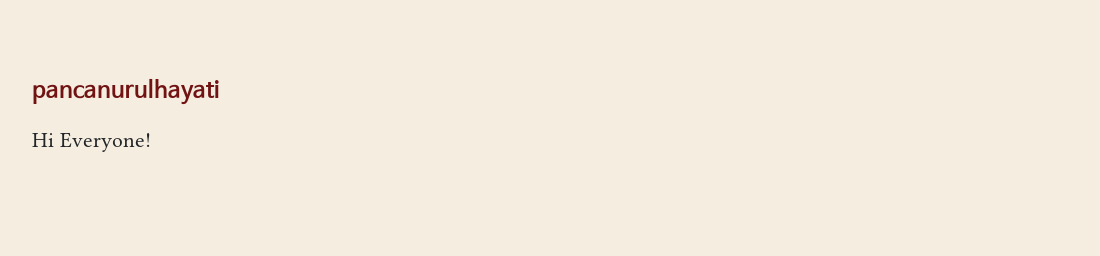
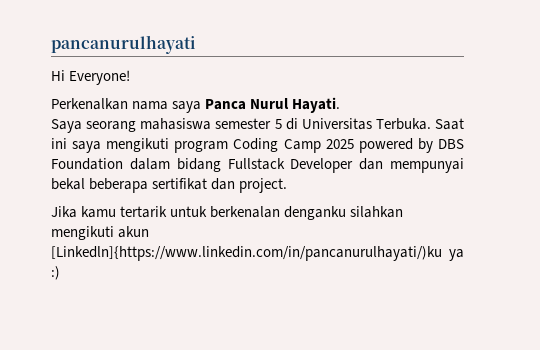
(151, 142) none -> [51,97,341,113] [51,118,464,133] [51,138,464,153] [51,158,464,173] [51,178,288,193] [51,206,404,220] [51,226,150,240] [51,246,464,261] [51,266,60,280] // Perkenalkan nama saya Panca Nurul Hayati. // Saya seorang mahasiswa semester 5 di Universitas Terbuka. Saat ini saya mengikuti program Coding Camp 2025 powered by DBS Foundation dalam bidang Fullstack Developer dan mempunyai bekal beberapa sertifikat dan project. // Jika kamu tertarik untuk berkenalan denganku silahkan mengikuti akun [Linkedln]{https://www.linkedin.com/in/pancanurulhayati/)ku ya :)

